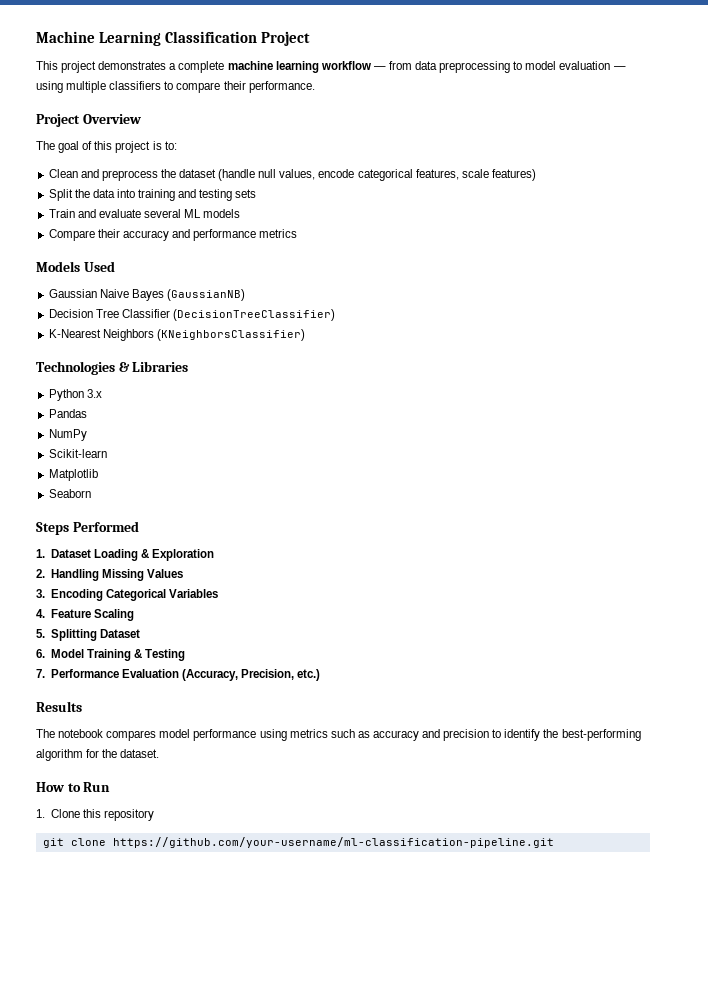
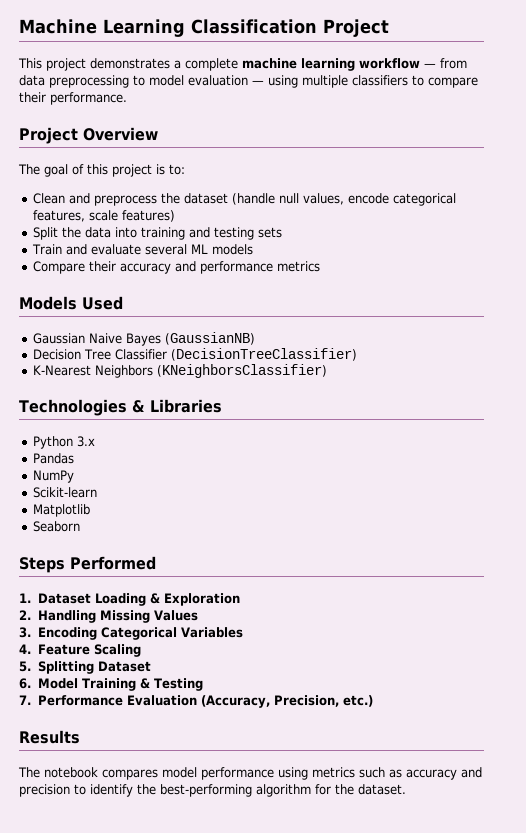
[36,782,111,792] [36,809,154,821] [42,837,554,848] // How to Run // 1. Clone this repository // git clone https://github.com/your-username/ml-classification-pipeline.git -> (406, 789) none

